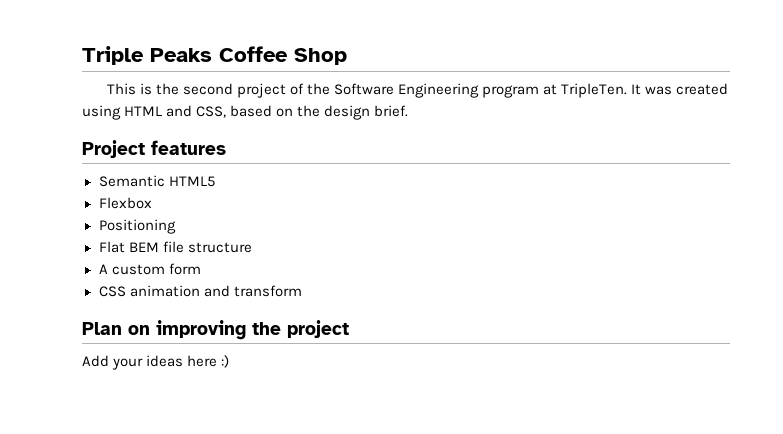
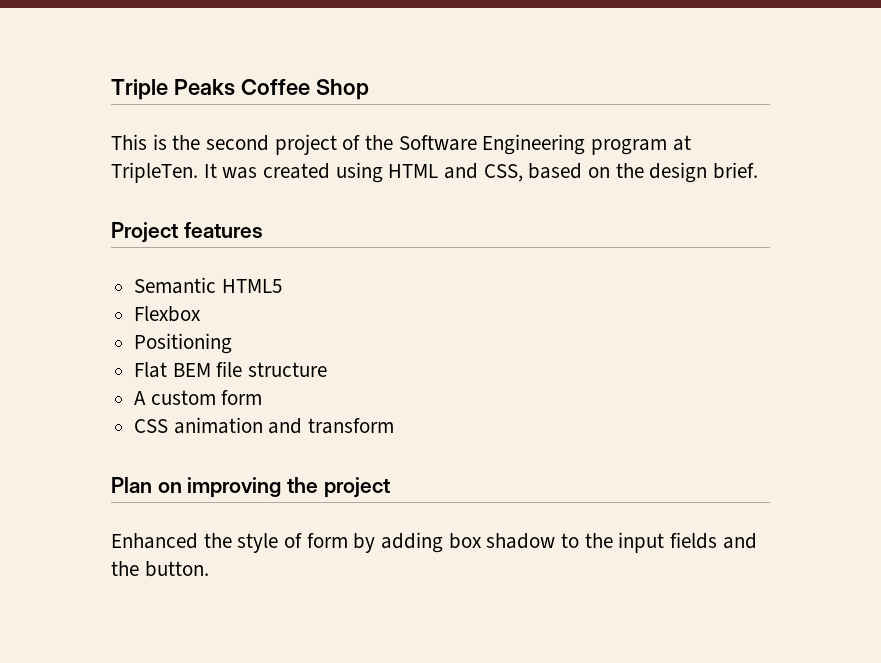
[82,355,230,370] Add your ideas here :) -> [111,532,757,553] [111,561,209,577] Enhanced the style of form by adding box shadow to the input fields and the button.

